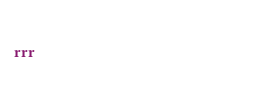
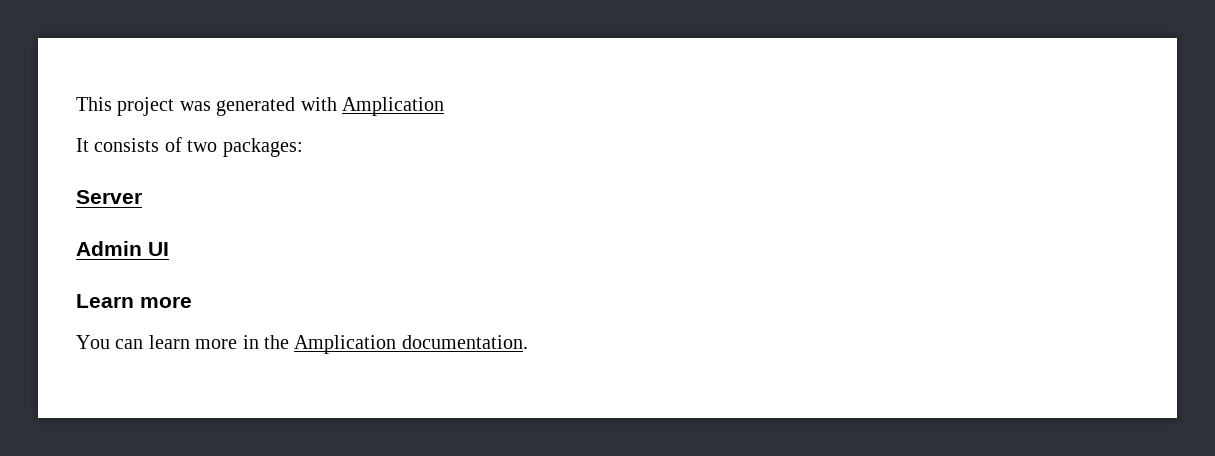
[14,50,35,57] rrr -> [76,97,444,116] [76,137,303,157] [76,190,142,204] [76,241,169,256] [76,294,192,308] [76,335,528,354] This project was generated with Amplication // It consists of two packages: // Server // Admin UI // Learn more // You can learn more in the Amplication documentation.

